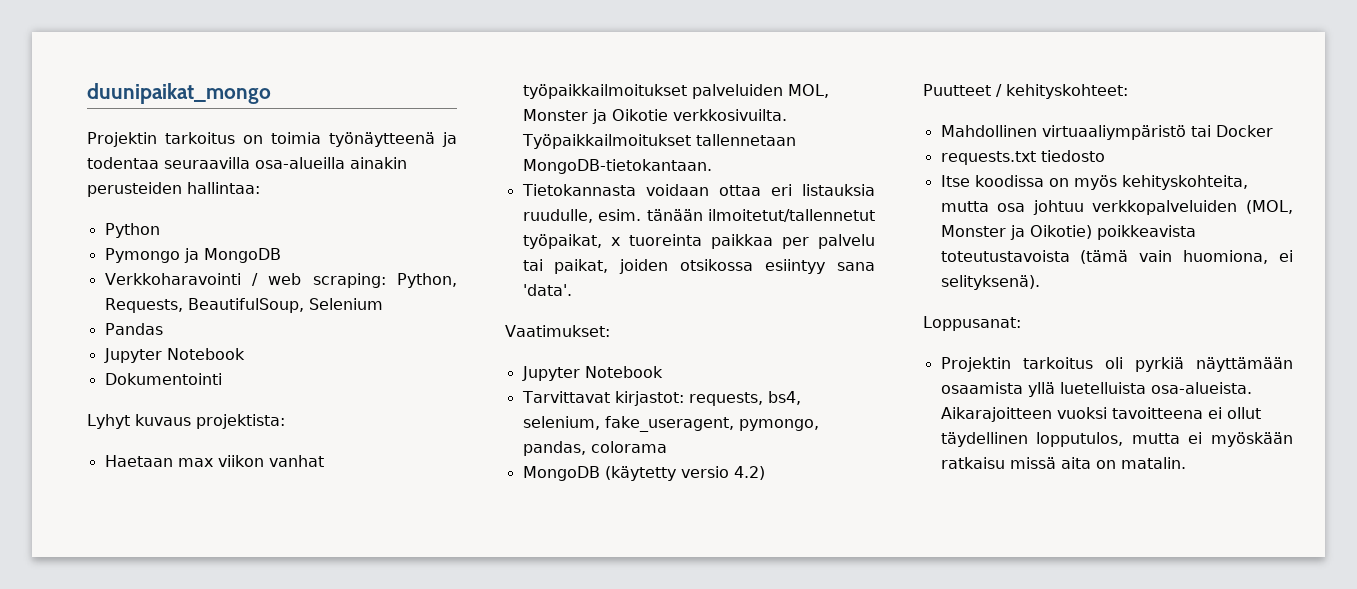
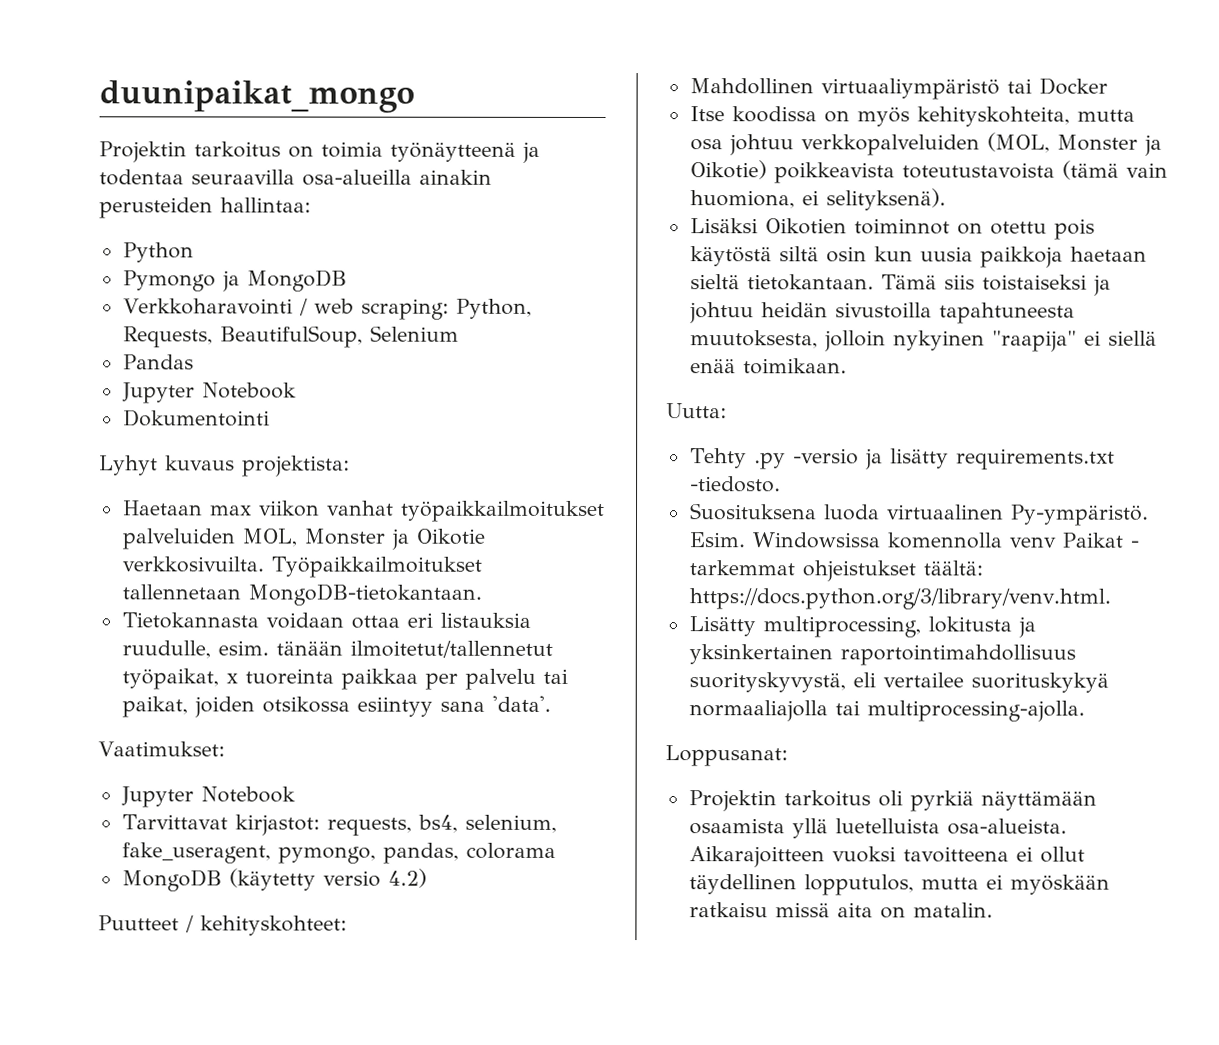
[940,150,1105,165] // requests.txt tiedosto -> (1108, 86) none
(1040, 282) none -> [689,218,1095,240] [689,246,1147,268] [689,274,1111,296] [688,302,1075,324] [689,330,1157,352] [689,358,847,375] [666,403,727,419] [689,448,1115,470] [689,476,781,493] [689,503,1149,526] [688,532,1139,549] [688,560,983,582] [688,588,1111,610] [688,616,1036,638] [688,644,1076,666] [688,672,1109,693] [688,700,1085,722] // Lisäksi Oikotien toiminnot on otettu pois käytöstä siltä osin kun uusia paikkoja haetaan sieltä tietokantaan. Tämä siis toistaiseksi ja johtuu heidän sivustoilla tapahtuneesta muutoksesta, jolloin nykyinen "raapija" ei siellä enää toimikaan. // Uutta: // Tehty .py -versio ja lisätty requirements.txt -tiedosto. // Suosituksena luoda virtuaalinen Py-ympäristö. Esim. Windowsissa komennolla venv Paikat - tarkemmat ohjeistukset täältä: https://docs.python.org/3/library/venv.html. // Lisätty multiprocessing, lokitusta ja yksinkertainen raportointimahdollisuus suorityskyvystä, eli vertailee suorituskykyä normaaliajolla tai multiprocessing-ajolla.

